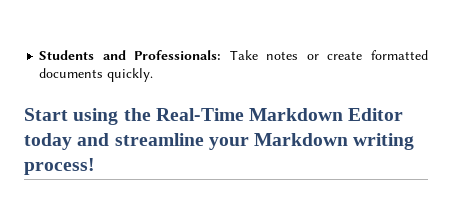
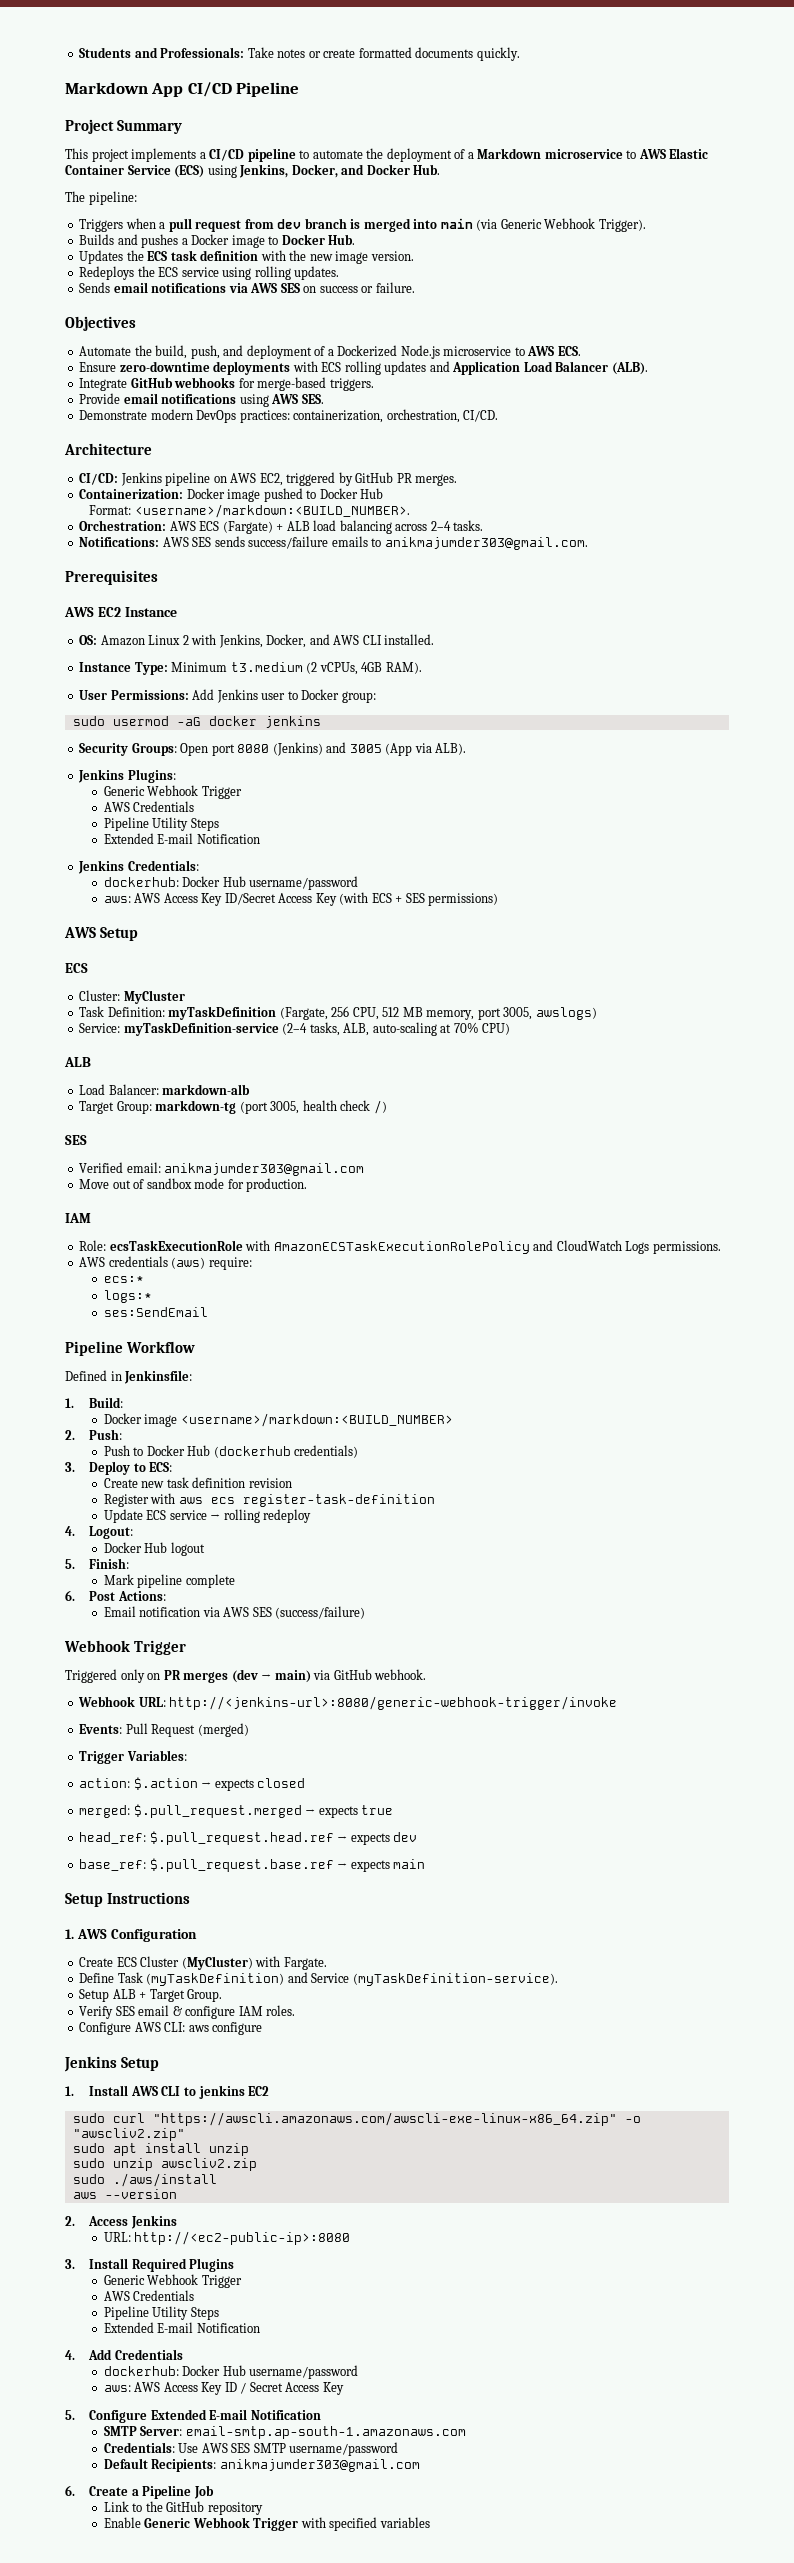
[24,108,404,125] [24,133,415,150] [24,158,95,175] Start using the Real-Time Markdown Editor today and streamline your Markdown writing process! -> [65,82,300,97] [65,119,183,134] [65,148,709,162] [65,164,441,178] [65,191,137,205] [79,218,646,232] [79,234,356,248] [79,250,414,264] [79,266,340,280] [79,282,415,293] [65,316,136,331] [79,345,581,359] [79,361,648,375] [79,377,374,391] [79,393,324,407] [79,409,499,423] [64,443,152,455] [79,472,458,486] [79,488,384,502] [89,504,410,518] [79,520,484,534] [79,536,588,550] [65,570,158,585] [64,607,177,617] [79,634,435,648] [79,662,422,675] [79,689,376,703] [72,716,321,728] [79,742,467,756] [78,769,176,783] [103,785,242,799] [103,801,195,812] [103,817,219,831] [103,833,260,844] [78,860,199,874] [103,876,359,890] [103,892,499,906] [64,927,139,941] [65,963,88,973] [79,990,185,1004] [79,1006,597,1020] [79,1022,511,1036] [64,1057,91,1067] [79,1084,251,1095] [79,1100,387,1114] [65,1135,87,1145] [79,1162,365,1176] [79,1178,308,1192] [65,1213,91,1223] [79,1240,721,1254] [79,1256,252,1270] [103,1276,144,1283] [103,1290,152,1303] [103,1307,208,1317] [65,1341,196,1356] [65,1370,193,1384] [65,1397,124,1408] [103,1413,453,1427] [65,1429,123,1440] [103,1445,359,1458] [65,1461,173,1475] [103,1477,292,1488] [103,1493,435,1507] [103,1509,312,1523] [65,1526,134,1539] [103,1542,205,1556] [65,1558,130,1569] [103,1574,235,1588] [65,1590,166,1601] [103,1606,366,1619] [64,1640,187,1655] [65,1669,427,1683] [78,1696,618,1710] [79,1723,249,1737] [79,1750,187,1764] [79,1777,306,1791] [79,1804,394,1818] [79,1831,418,1845] [79,1858,426,1872] [65,1892,191,1907] [65,1929,197,1942] [79,1956,327,1970] [79,1972,558,1986] [79,1989,223,2002] [79,2005,296,2019] [79,2022,263,2035] [64,2056,160,2072] [65,2085,270,2099] [72,2112,641,2126] [72,2128,185,2141] [72,2143,249,2156] [72,2158,257,2171] [72,2173,217,2187] [72,2189,177,2199] [65,2215,177,2229] [103,2231,351,2245] [65,2258,235,2272] [103,2274,242,2288] [103,2290,195,2301] [103,2306,219,2320] [103,2322,260,2333] [65,2349,183,2360] [103,2365,359,2379] [103,2382,344,2395] [65,2409,321,2423] [103,2426,466,2439] [103,2442,399,2456] [103,2458,420,2472] [65,2485,214,2499] [103,2501,263,2515] [103,2517,430,2531] Markdown App CI/CD Pipeline // Project Summary // This project implements a CI/CD pipeline to automate the deployment of a Markdown microservice to AWS Elastic Container Service (ECS) using Jenkins, Docker, and Docker Hub. // The pipeline: // Triggers when a pull request from dev branch is merged into main (via Generic Webhook Trigger). // Builds and pushes a Docker image to Docker Hub. // Updates the ECS task definition with the new image version. // Redeploys the ECS service using rolling updates. // Sends email notifications via AWS SES on success or failure. // Objectives // Automate the build, push, and deployment of a Dockerized Node.js microservice to AWS ECS. // Ensure zero-downtime deployments with ECS rolling updates and Application Load Balancer (ALB). // Integrate GitHub webhooks for merge-based triggers. // Provide email notifications using AWS SES. // Demonstrate modern DevOps practices: containerization, orchestration, CI/CD. // Architecture // CI/CD: Jenkins pipeline on AWS EC2, triggered by GitHub PR merges. // Containerization: Docker image pushed to Docker Hub // Format: <username>/markdown:<BUILD_NUMBER>. // Orchestration: AWS ECS (Fargate) + ALB load balancing across 2–4 tasks. // Notifications: AWS SES sends success/failure emails to anikmajumder303@gmail.com. // Prerequisites // AWS EC2 Instance // OS: Amazon Linux 2 with Jenkins, Docker, and AWS CLI installed. // Instance Type: Minimum t3.medium (2 vCPUs, 4GB RAM). // User Permissions: Add Jenkins user to Docker group: // sudo usermod -aG docker jenkins // Security Groups: Open port 8080 (Jenkins) and 3005 (App via ALB). // Jenkins Plugins: // Generic Webhook Trigger // AWS Credentials // Pipeline Utility Steps // Extended E-mail Notification // Jenkins Credentials: // dockerhub: Docker Hub username/password // aws: AWS Access Key ID/Secret Access Key (with ECS + SES permissions) // AWS Setup // ECS // Cluster: MyCluster // Task Definition: myTaskDefinition (Fargate, 256 CPU, 512 MB memory, port 3005, awslogs) // Service: myTaskDefinition-service (2–4 tasks, ALB, auto-scaling at 70% CPU) // ALB // Load Balancer: markdown-alb // Target Group: markdown-tg (port 3005, health check /) // SES // Verified email: anikmajumder303@gmail.com // Move out of sandbox mode for production. // IAM // Role: ecsTaskExecutionRole with AmazonECSTaskExecutionRolePolicy and CloudWatch Logs permissions. // AWS credentials (aws) require: // ecs:* // logs:* // ses:SendEmail // Pipeline Workflow // Defined in Jenkinsfile: // 1. Build: // Docker image <username>/markdown:<BUILD_NUMBER> // 2. Push: // Push to Docker Hub (dockerhub credentials) // 3. Deploy to ECS: // Create new task definition revision // Register with aws ecs register-task-definition // Update ECS service → rolling redeploy // 4. Logout: // Docker Hub logout // 5. Finish: // Mark pipeline complete // 6. Post Actions: // Email notification via AWS SES (success/failure) // Webhook Trigger // Triggered only on PR merges (dev → main) via GitHub webhook. // Webhook URL: http://<jenkins-url>:8080/generic-webhook-trigger/invoke // Events: Pull Request (merged) // Trigger Variables: // action: $.action → expects closed // merged: $.pull_request.merged → expects true // head_ref: $.pull_request.head.ref → expects dev // base_ref: $.pull_request.base.ref → expects main // Setup Instructions // 1. AWS Configuration // Create ECS Cluster (MyCluster) with Fargate. // Define Task (myTaskDefinition) and Service (myTaskDefinition-service). // Setup ALB + Target Group. // Verify SES email & configure IAM roles. // Configure AWS CLI: aws configure // Jenkins Setup // 1. Install AWS CLI to jenkins EC2 // sudo curl "https://awscli.amazonaws.com/awscli-exe-linux-x86_64.zip" -o "awscliv2.zip" // sudo apt install unzip // sudo unzip awscliv2.zip // sudo ./aws/install // aws --version // 2. Access Jenkins // URL: http://<ec2-public-ip>:8080 // 3. Install Required Plugins // Generic Webhook Trigger // AWS Credentials // Pipeline Utility Steps // Extended E-mail Notification // 4. Add Credentials // dockerhub: Docker Hub username/password // aws: AWS Access Key ID / Secret Access Key // 5. Configure Extended E-mail Notification // SMTP Server: email-smtp.ap-south-1.amazonaws.com // Credentials: Use AWS SES SMTP username/password // Default Recipients: anikmajumder303@gmail.com // 6. Create a Pipeline Job // Link to the GitHub repository // Enable Generic Webhook Trigger with specified variables

